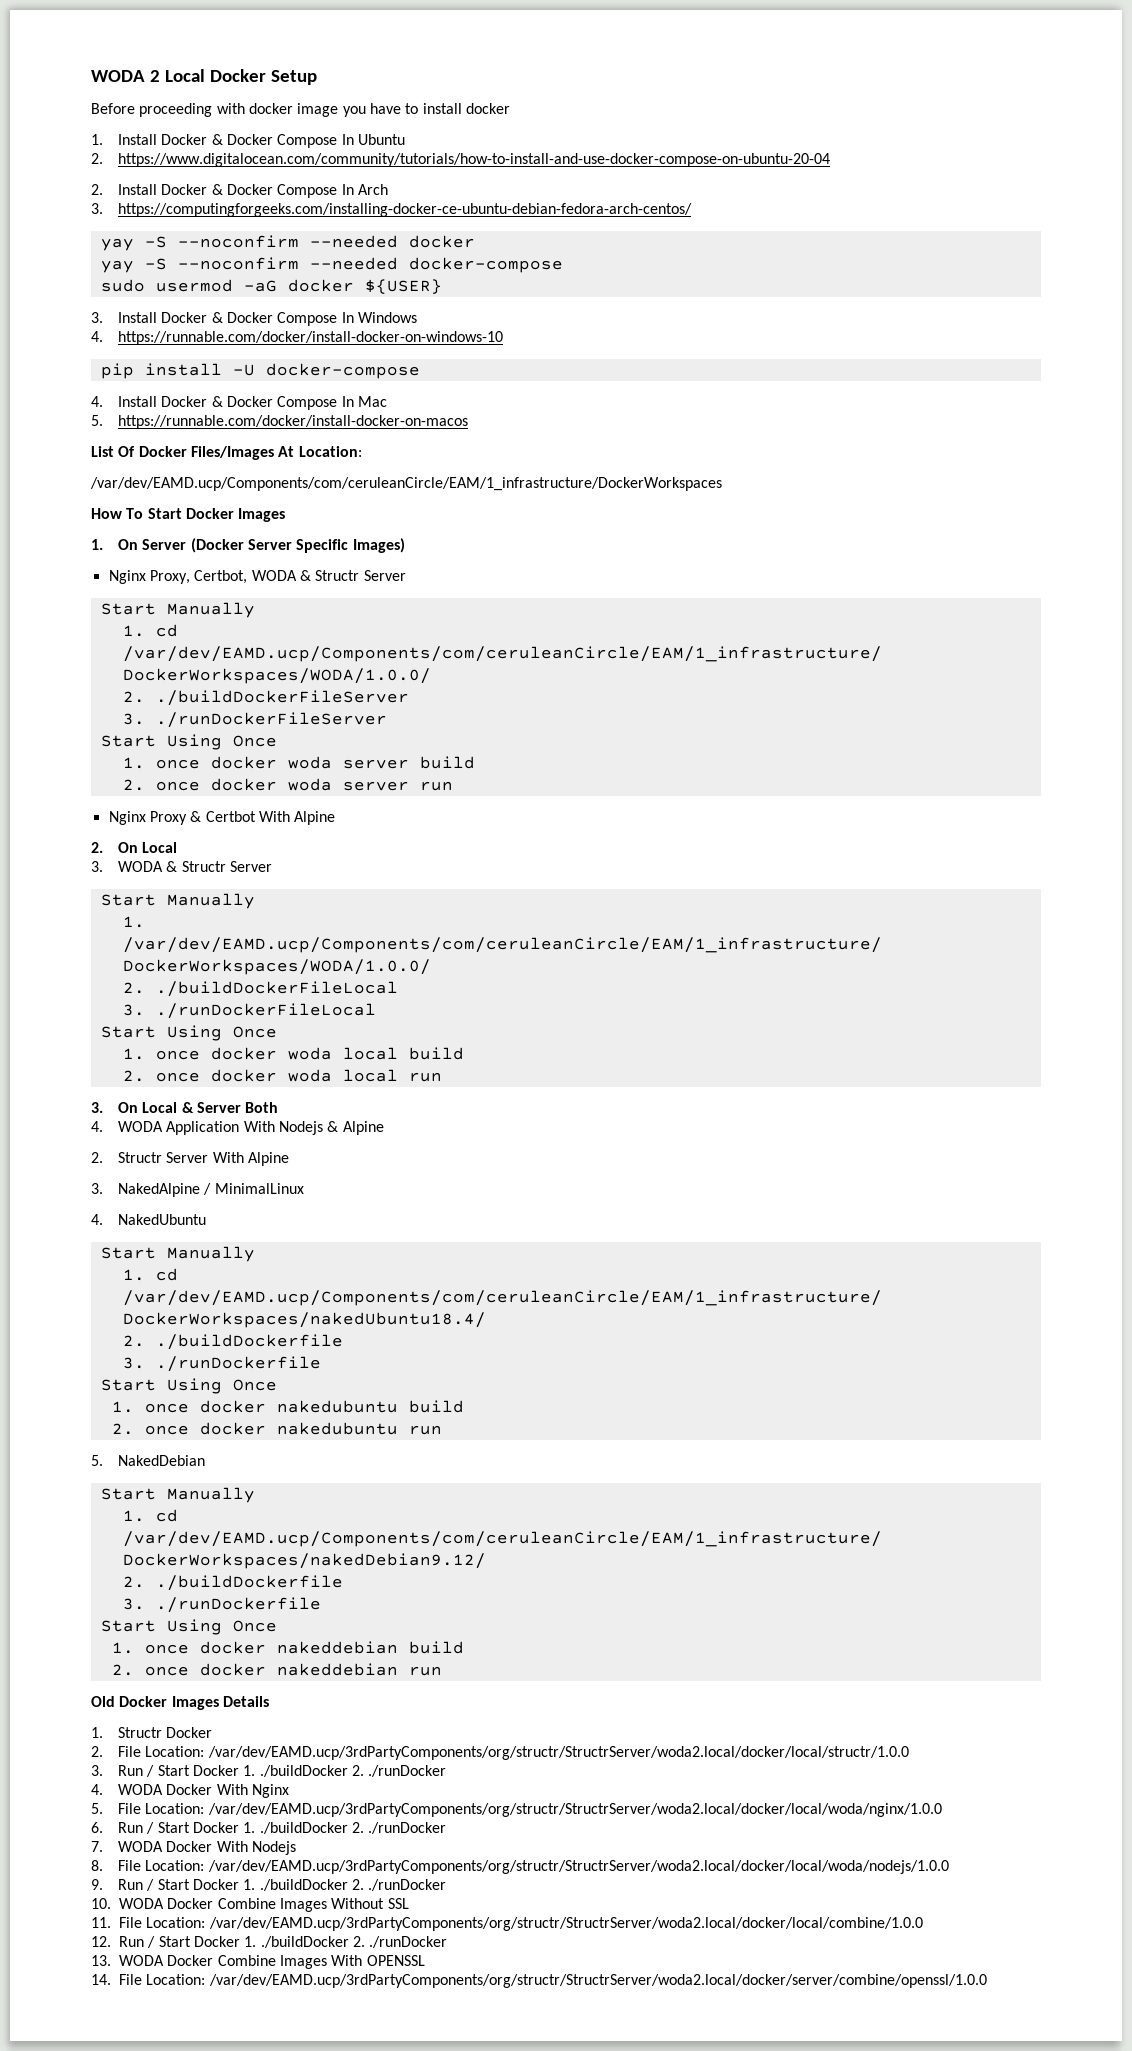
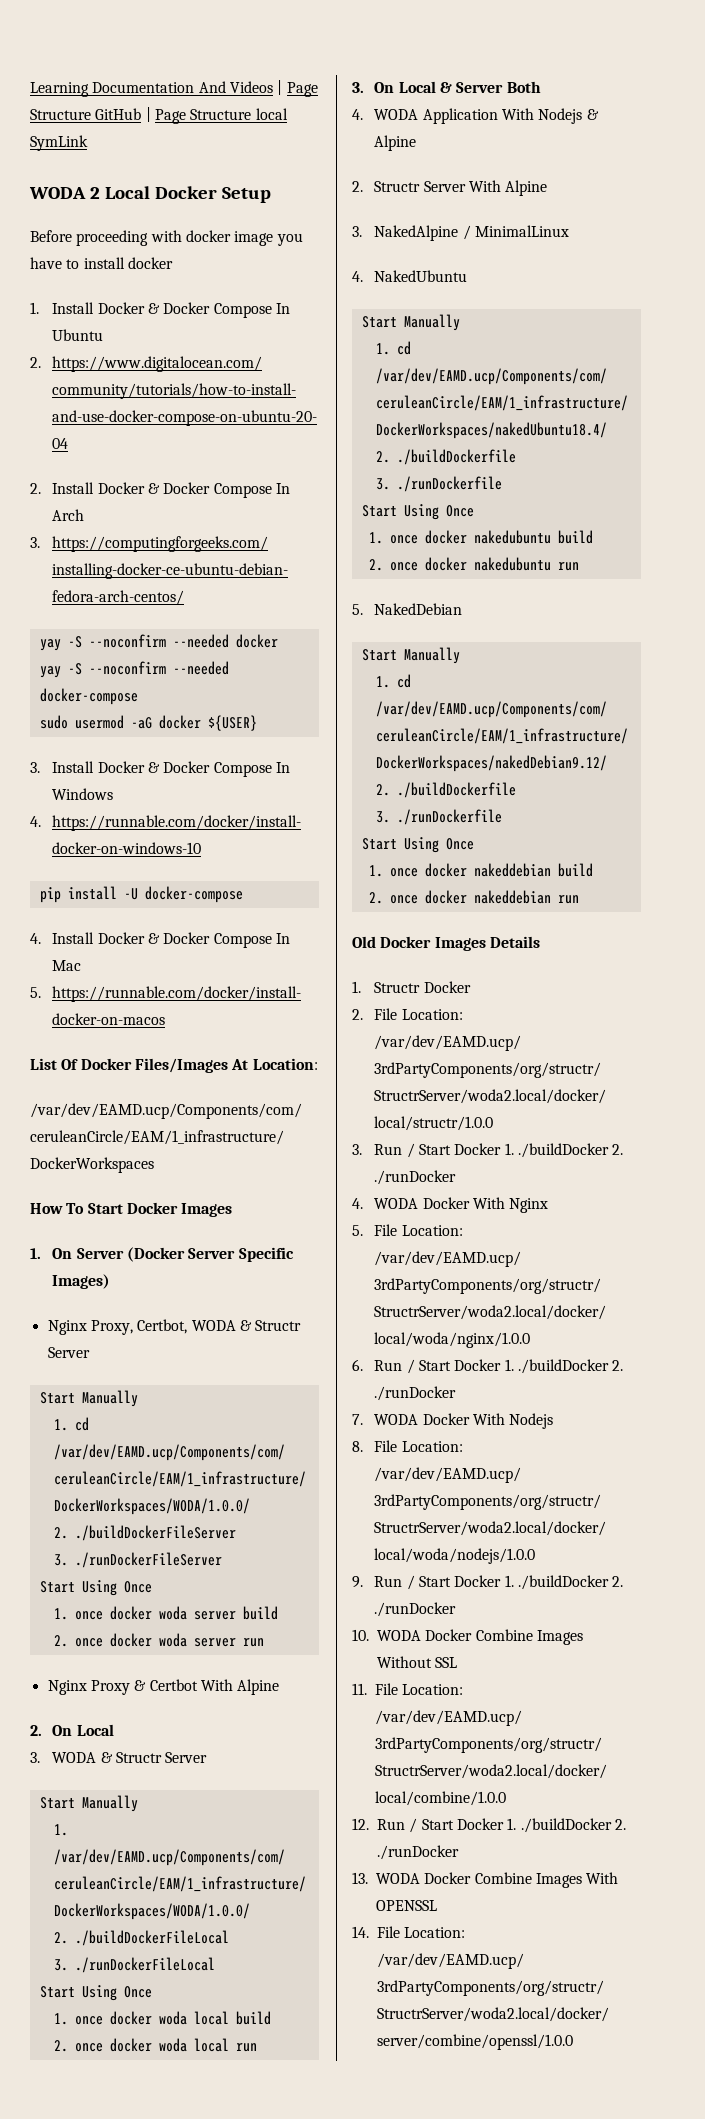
(91, 76) none -> [30,80,318,97] [30,107,288,124] [30,135,88,151] Learning Documentation And Videos | Page Structure GitHub | Page Structure local SymLink //

